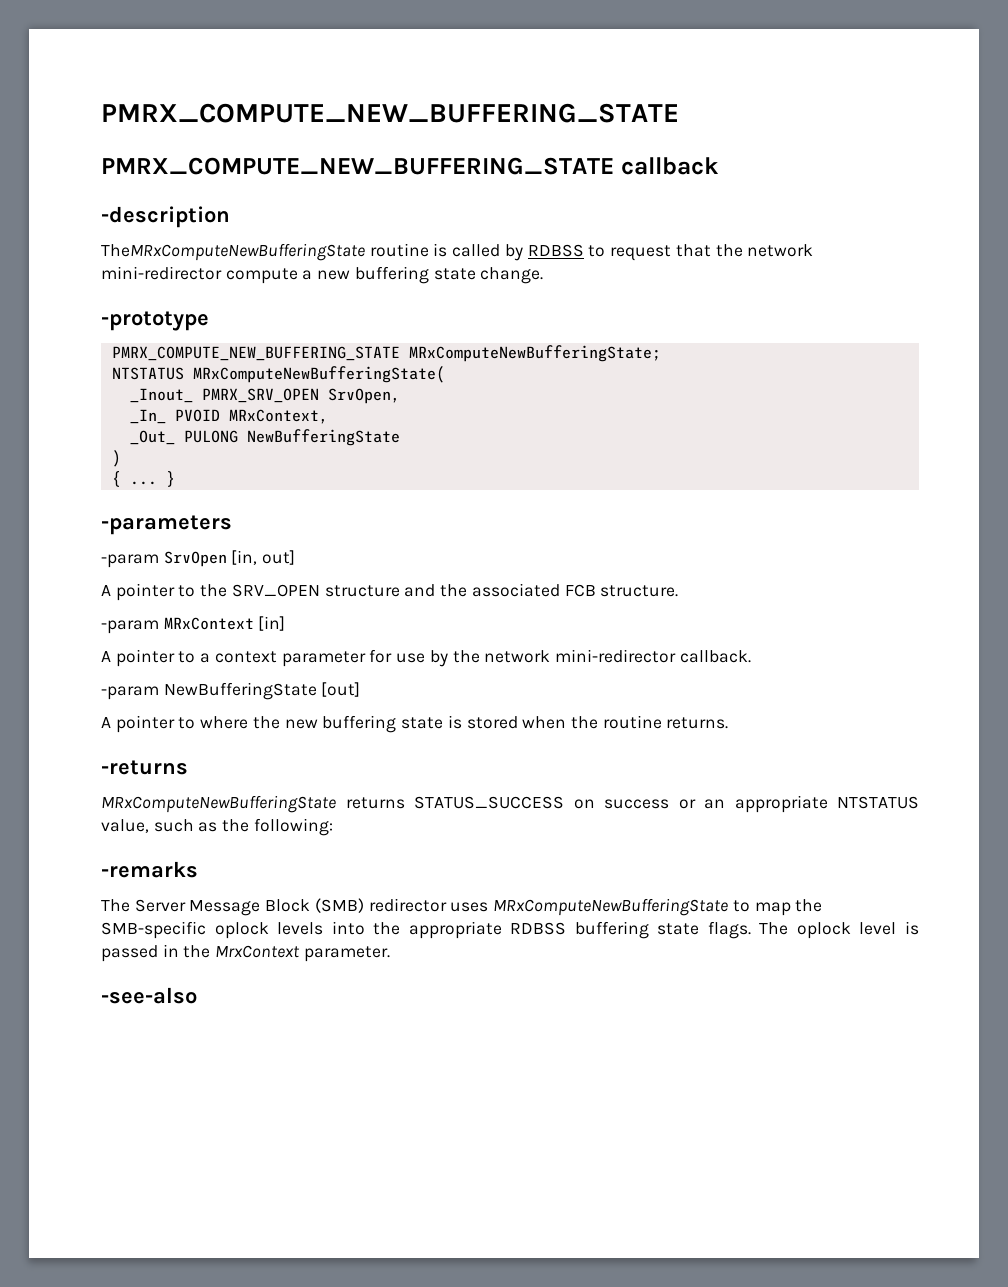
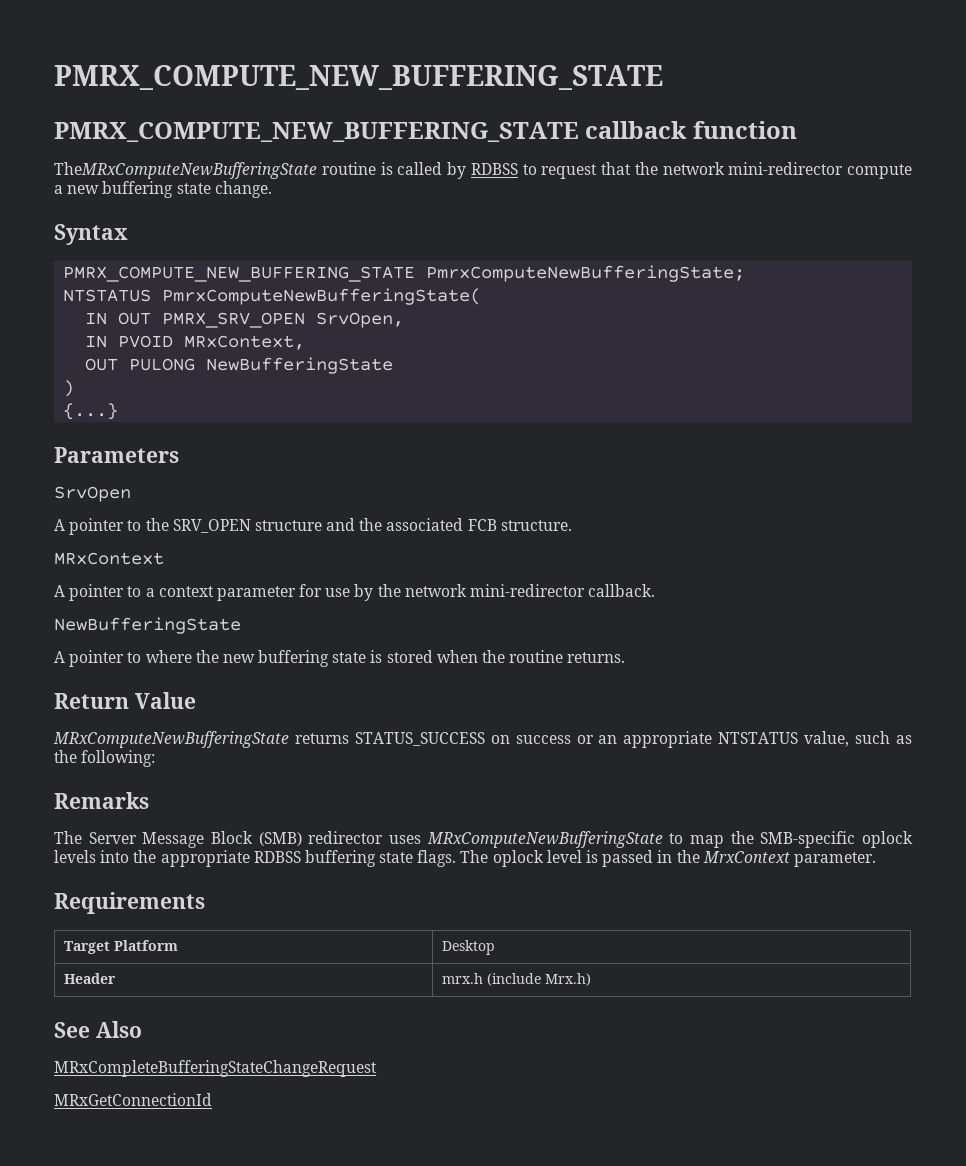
[101,206,230,228] // -description -> [692,121,797,139] function
[101,311,209,331] [111,345,661,362] [111,366,445,383] [129,388,193,403] -prototype // PMRX_COMPUTE_NEW_BUFFERING_STATE MRxComputeNewBufferingState; // NTSTATUS MRxComputeNewBufferingState( // _Inout_ -> [54,224,128,245] [63,265,746,282] [63,288,482,305] [85,312,152,325] Syntax // PMRX_COMPUTE_NEW_BUFFERING_STATE PmrxComputeNewBufferingState; // NTSTATUS PmrxComputeNewBufferingState( // IN OUT
[129,409,166,424] _In_ -> [85,335,108,348] IN
[129,430,175,445] _Out_ -> [85,358,119,371] OUT
[111,471,175,487] [101,515,232,535] [101,554,159,568] { ... } // -parameters // -param -> [63,403,119,420] [54,447,179,463] {...} // Parameters //
[231,550,296,565] [in, out] -> (131, 494) none
[101,620,159,634] -param -> (572, 525) none
[258,616,286,631] [in] -> (164, 558) none
[101,682,361,700] -param NewBufferingState [out] -> [54,617,241,634] NewBufferingState
[101,760,188,775] -returns -> [54,692,196,709] Return Value
[101,861,198,878] -remarks -> [54,792,149,809] Remarks
[101,987,197,1004] -see-also -> [54,892,205,914] [64,940,179,954] [442,940,496,955] [64,973,117,984] [442,973,592,986] [54,1021,142,1038] [54,1060,377,1077] [54,1093,212,1106] Requirements // Target Platform | Desktop // Header | mrx.h (include Mrx.h) // See Also // MRxCompleteBufferingStateChangeRequest // MRxGetConnectionId

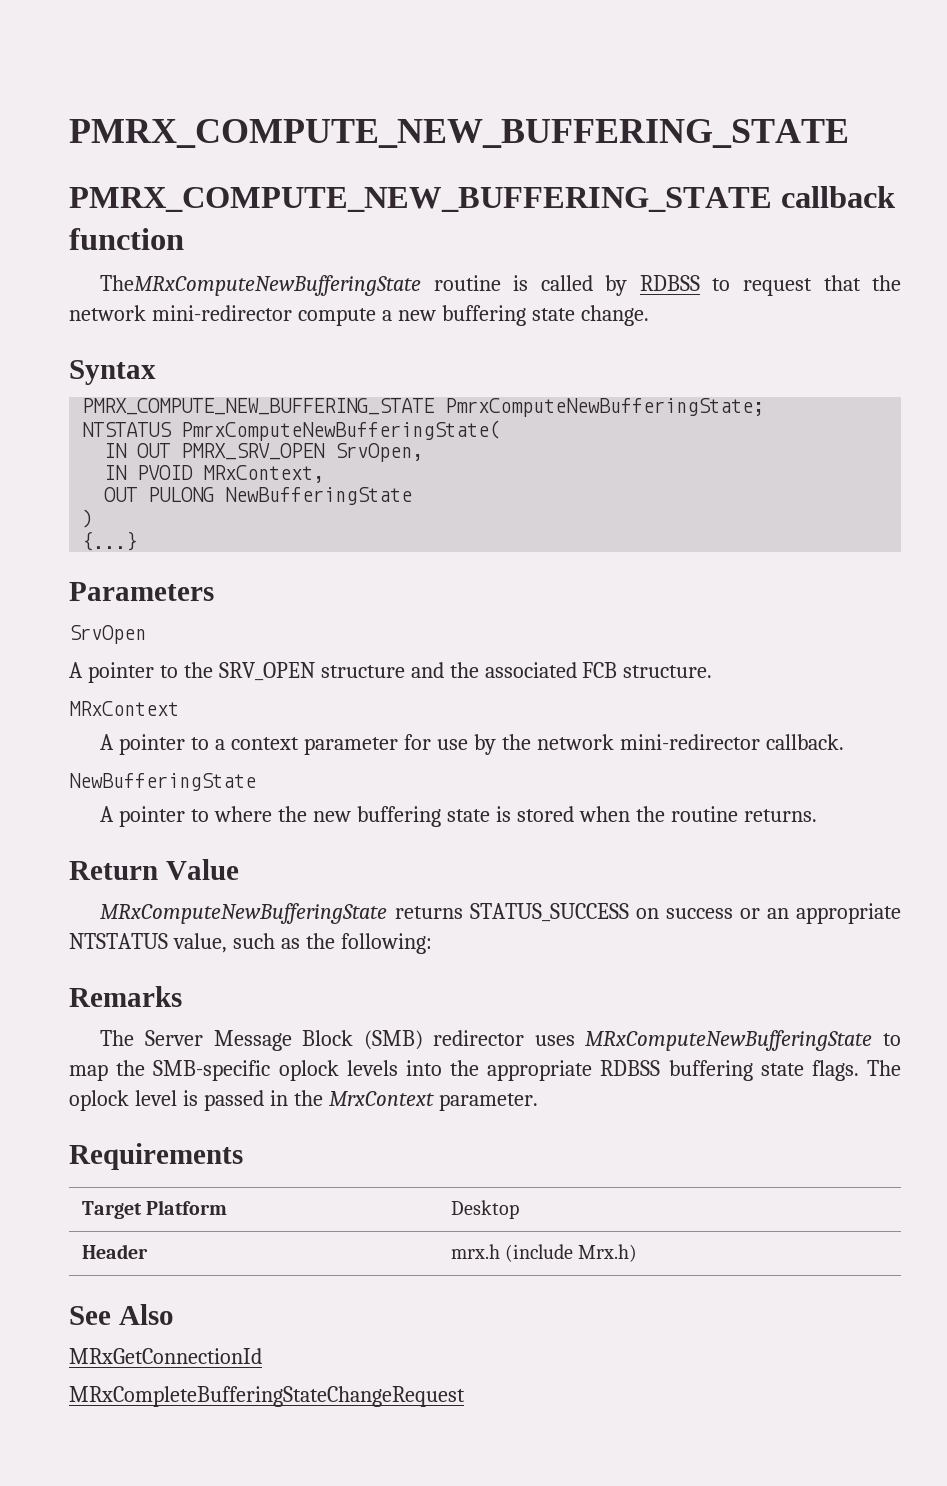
(142, 1029) none -> [69,1348,262,1364] // MRxGetConnectionId
[54,1093,212,1106] // MRxGetConnectionId -> (465, 1396) none

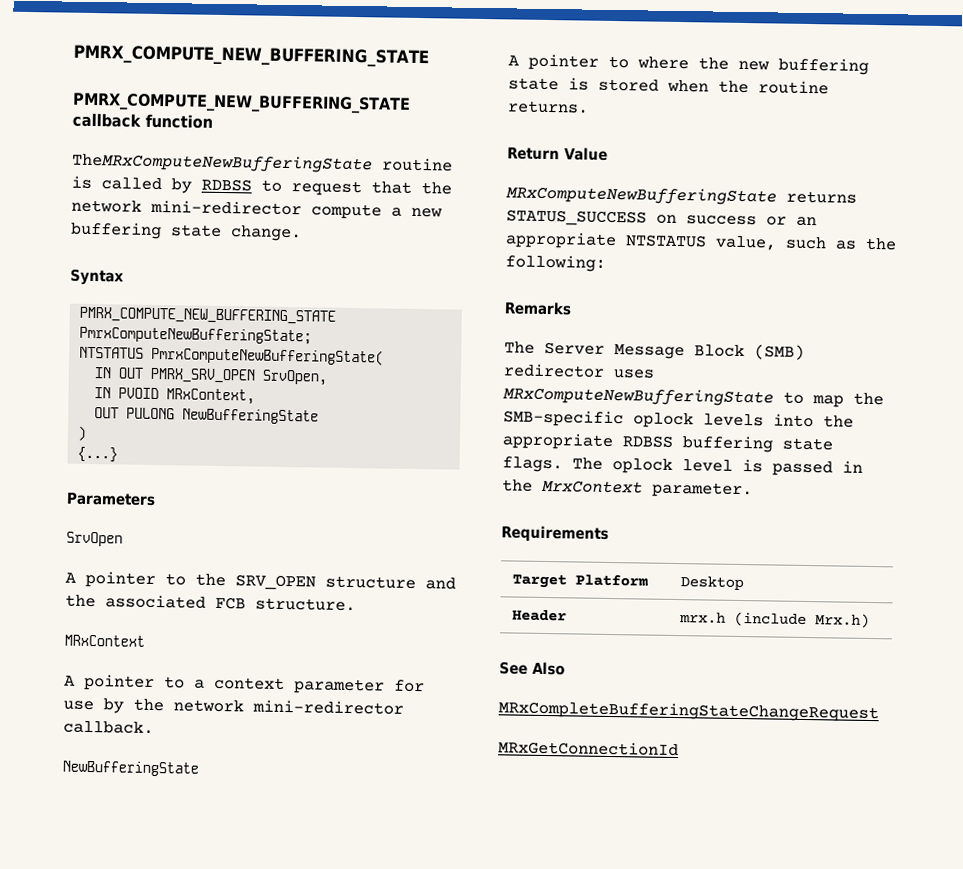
(174, 1314) none -> [498,700,879,723] // MRxCompleteBufferingStateChangeRequest
[69,1386,465,1407] // MRxCompleteBufferingStateChangeRequest -> (679, 748) none

